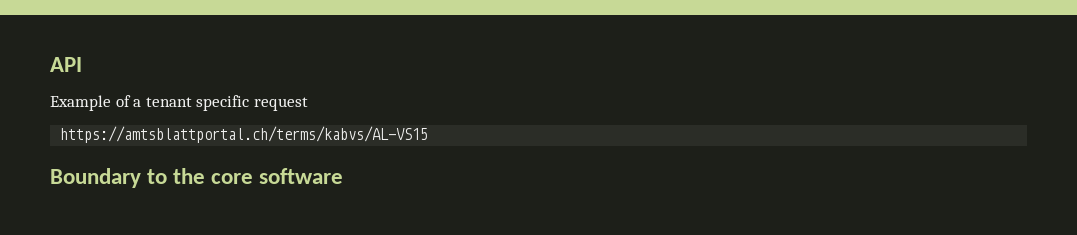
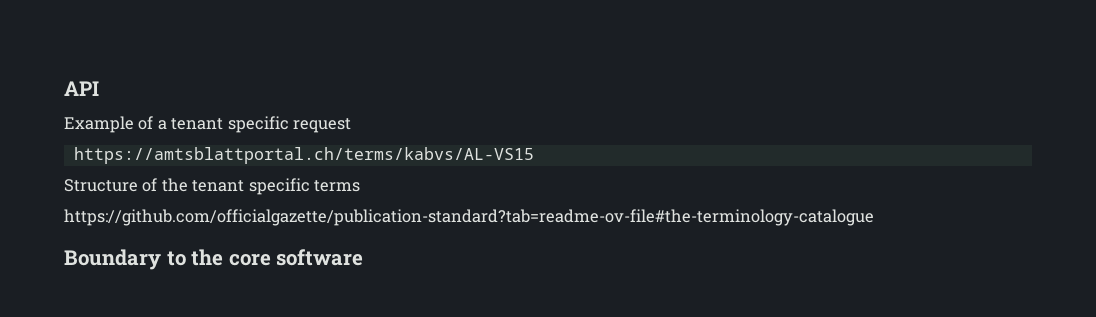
(429, 134) none -> [64,178,361,195] [64,209,874,226] // Structure of the tenant specific terms // https://github.com/officialgazette/publication-standard?tab=readme-ov-file#the-terminology-catalogue

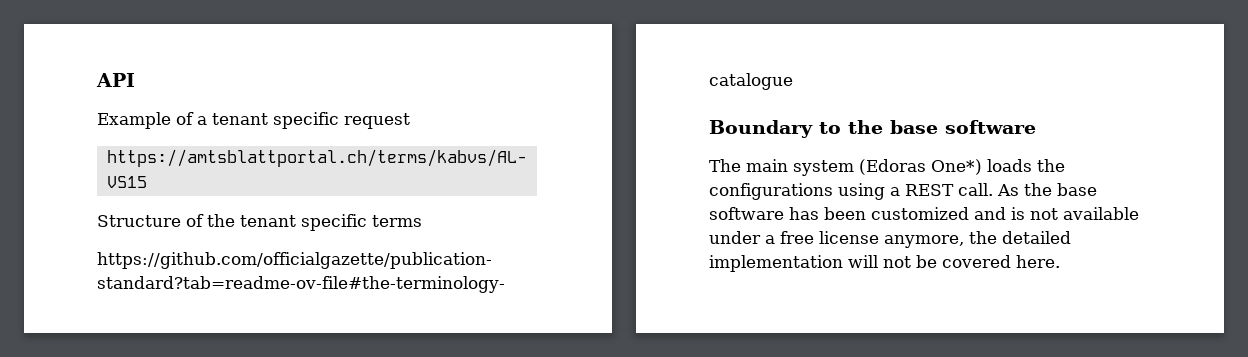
[228,249,364,266] core software -> [890,120,1036,134] [709,159,1065,176] [709,183,1097,200] [709,207,1139,220] [709,231,1071,248] [709,255,1060,272] base software // The main system (Edoras One*) loads the configurations using a REST call. As the base software has been customized and is not available under a free license anymore, the detailed implementation will not be covered here.

